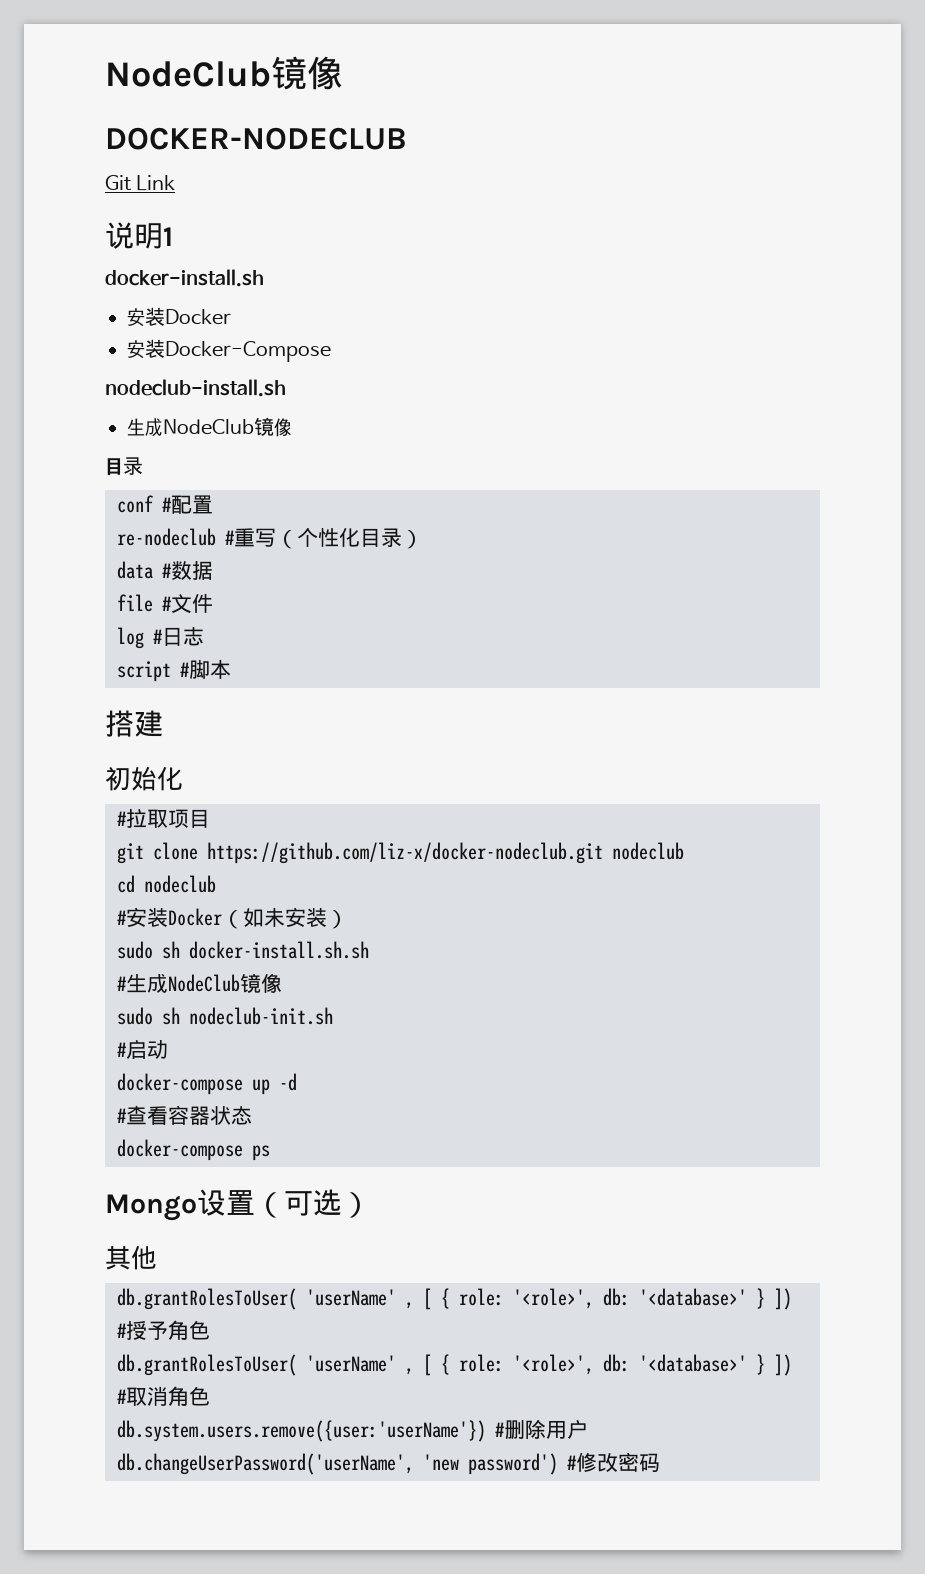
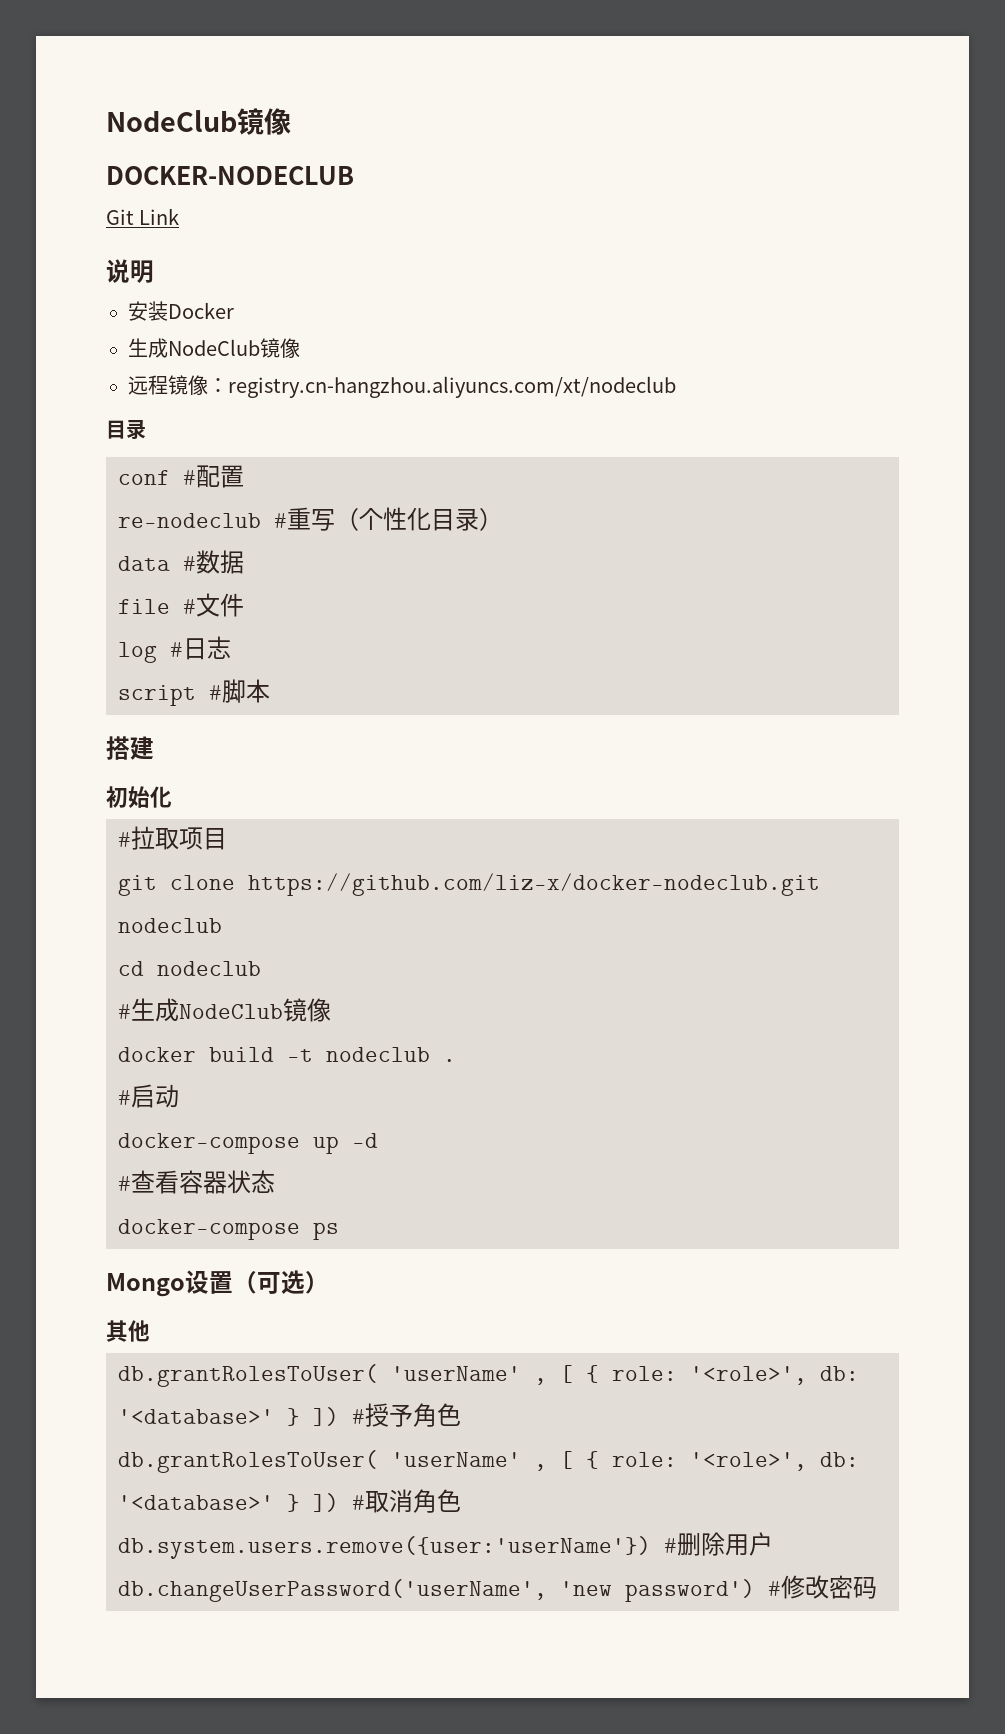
[163,227,173,246] [105,269,264,287] [127,307,231,327] [127,339,331,362] [105,379,286,397] [127,417,292,437] 1 // docker-install.sh // 安装Docker // 安装Docker-Compose // nodeclub-install.sh // 生成NodeClub镜像 -> [128,301,234,321] [128,338,300,358] [128,375,676,398] // 安装Docker // 生成NodeClub镜像 // 远程镜像：registry.cn-hangzhou.aliyuncs.com/xt/nodeclub
[117,907,348,929] [117,941,369,959] // #安装Docker（如未安装） // sudo sh docker-install.sh.sh -> (261, 968) none
[117,1007,333,1025] sudo sh nodeclub-init.sh -> [118,1047,456,1062] docker build -t nodeclub .

